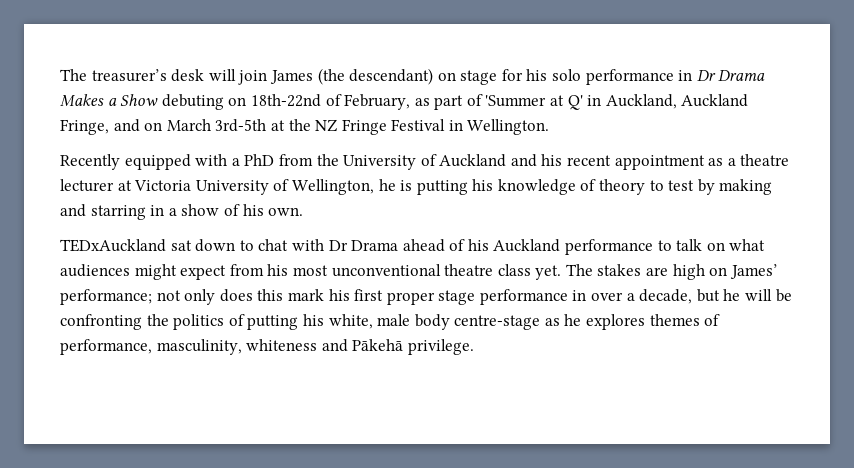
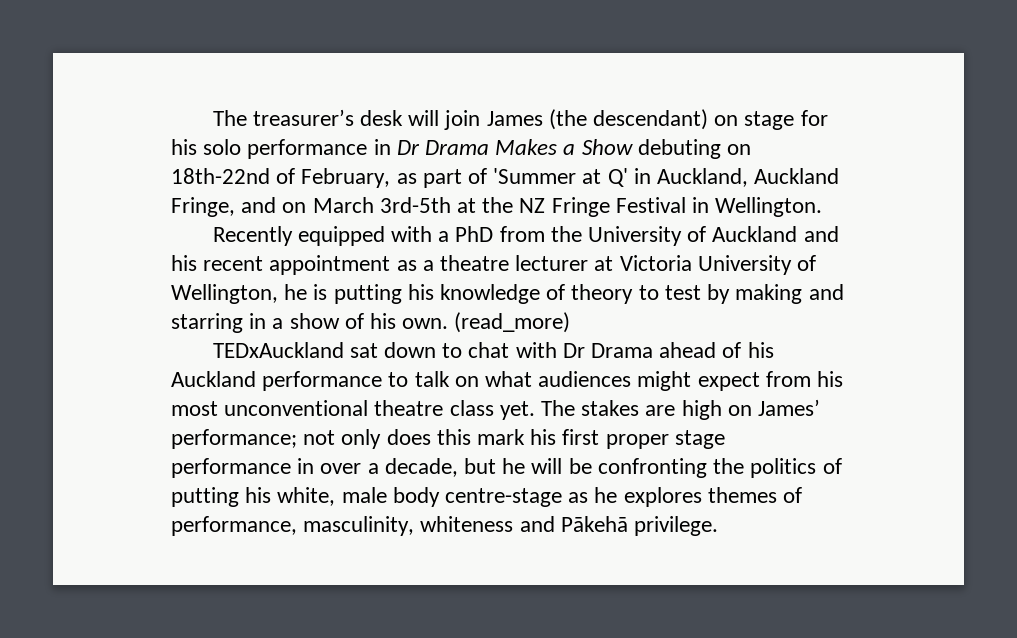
(304, 211) none -> [454,312,571,333] (read_more)

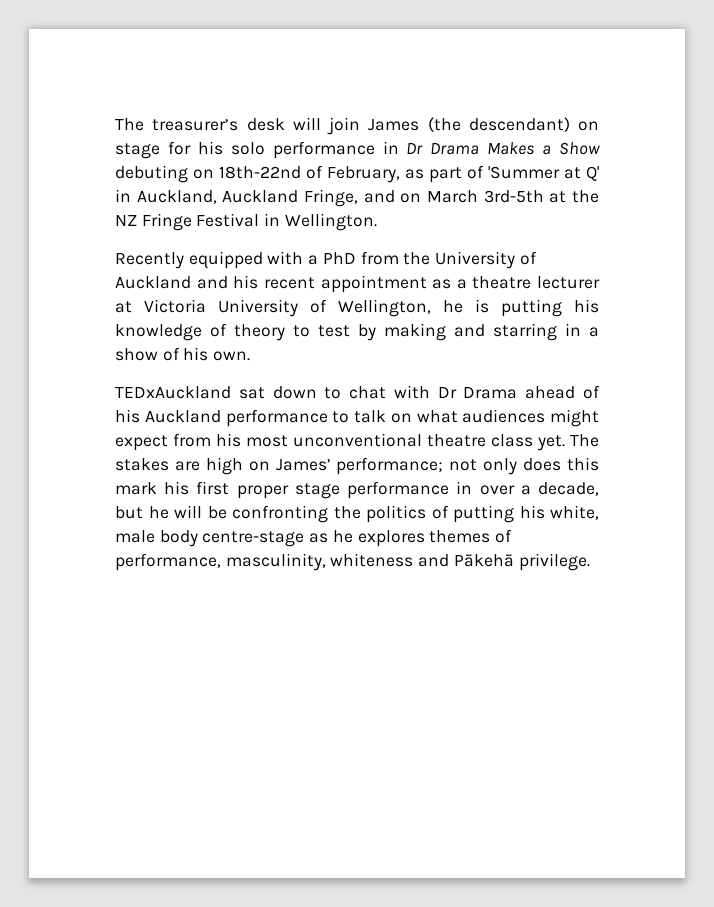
[454,312,571,333] (read_more) -> (251, 356) none

